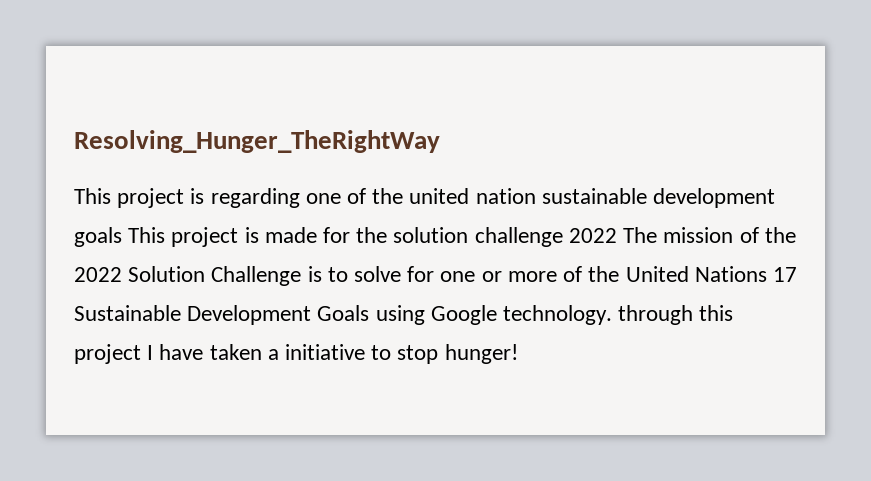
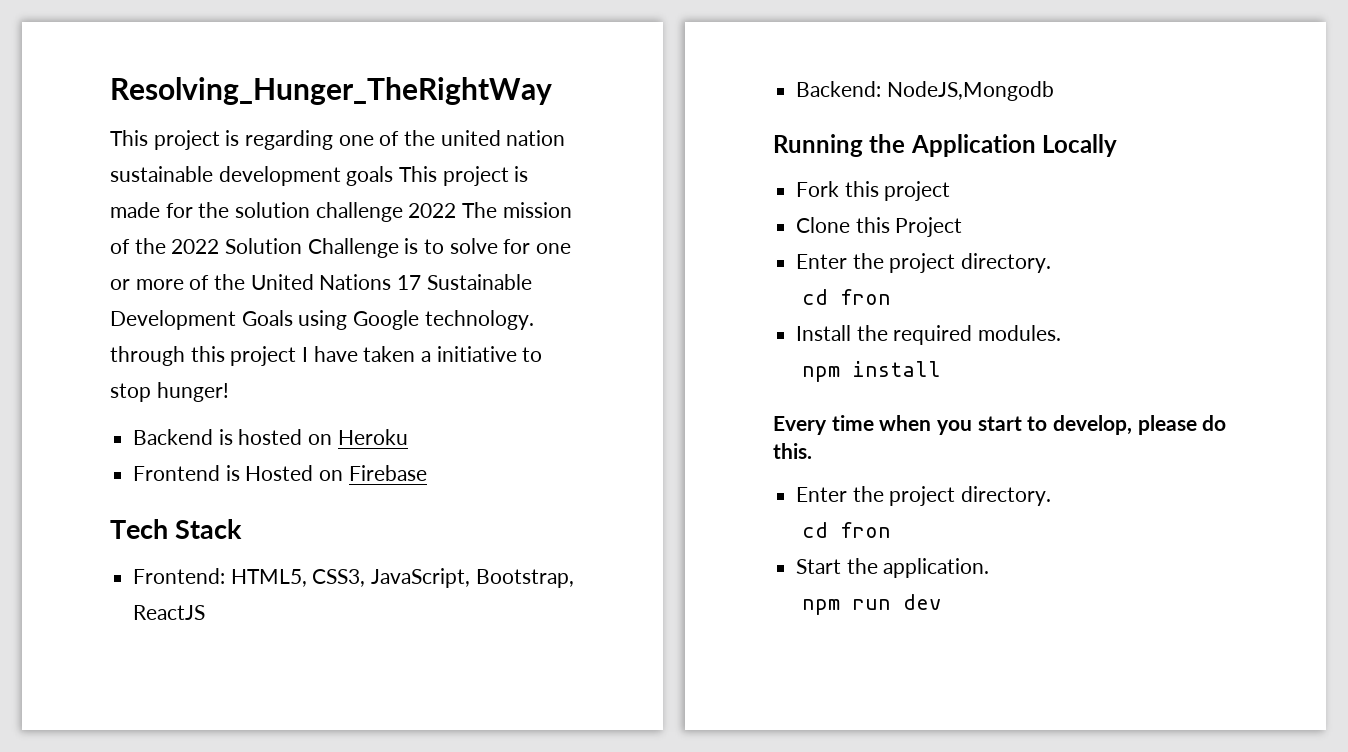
(518, 354) none -> [133,429,408,445] [133,465,427,481] [110,519,243,539] [133,568,574,588] [133,605,206,620] [796,81,1054,101] [773,134,1118,157] [796,181,951,201] [796,217,963,237] [796,253,1052,273] [801,289,891,305] [796,325,1062,345] [801,361,941,382] [773,415,1227,435] [773,443,812,459] [796,486,1052,506] [801,522,891,538] [796,558,990,578] [801,594,941,615] // Backend is hosted on Heroku // Frontend is Hosted on Firebase // Tech Stack // Frontend: HTML5, CSS3, JavaScript, Bootstrap, ReactJS // Backend: NodeJS,Mongodb // Running the Application Locally // Fork this project // Clone this Project // Enter the project directory. // cd fron // Install the required modules. // npm install // Every time when you start to develop, please do this. // Enter the project directory. // cd fron // Start the application. // npm run dev

